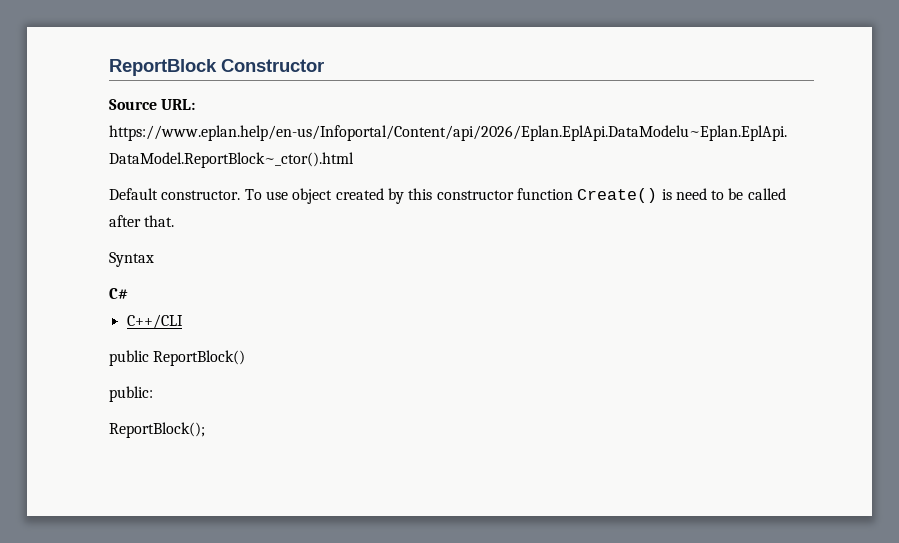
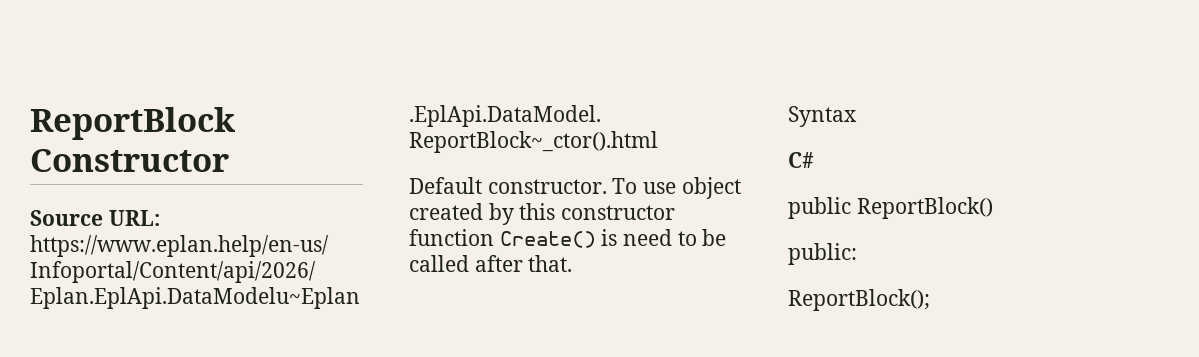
[126,314,183,329] // C++/CLI -> (814, 160) none

